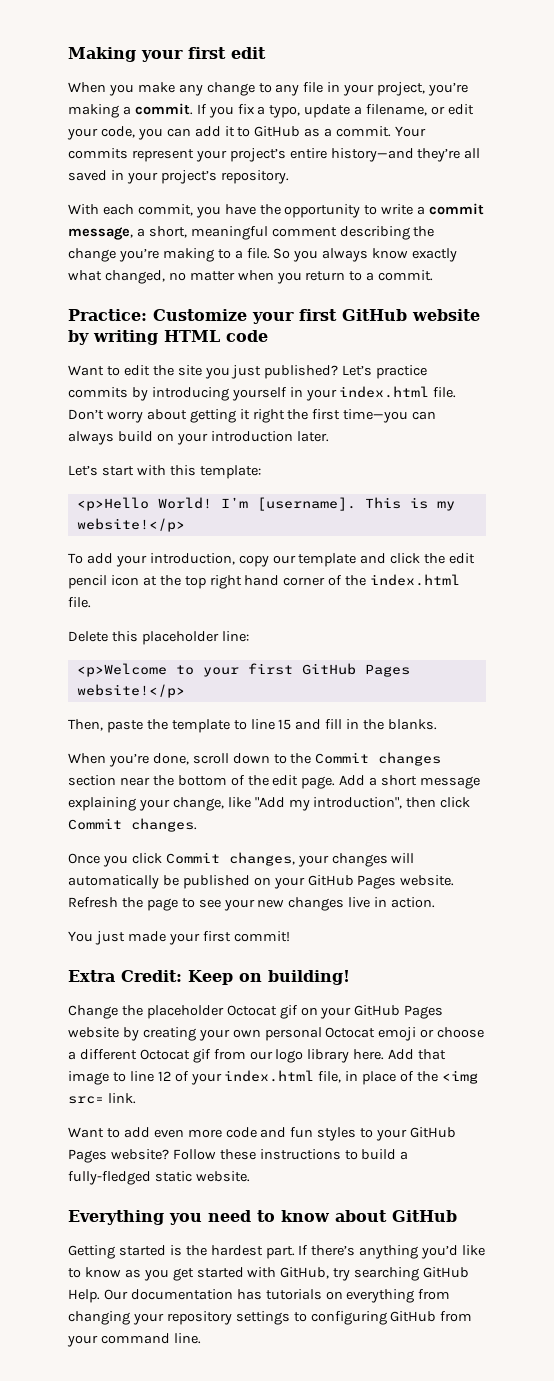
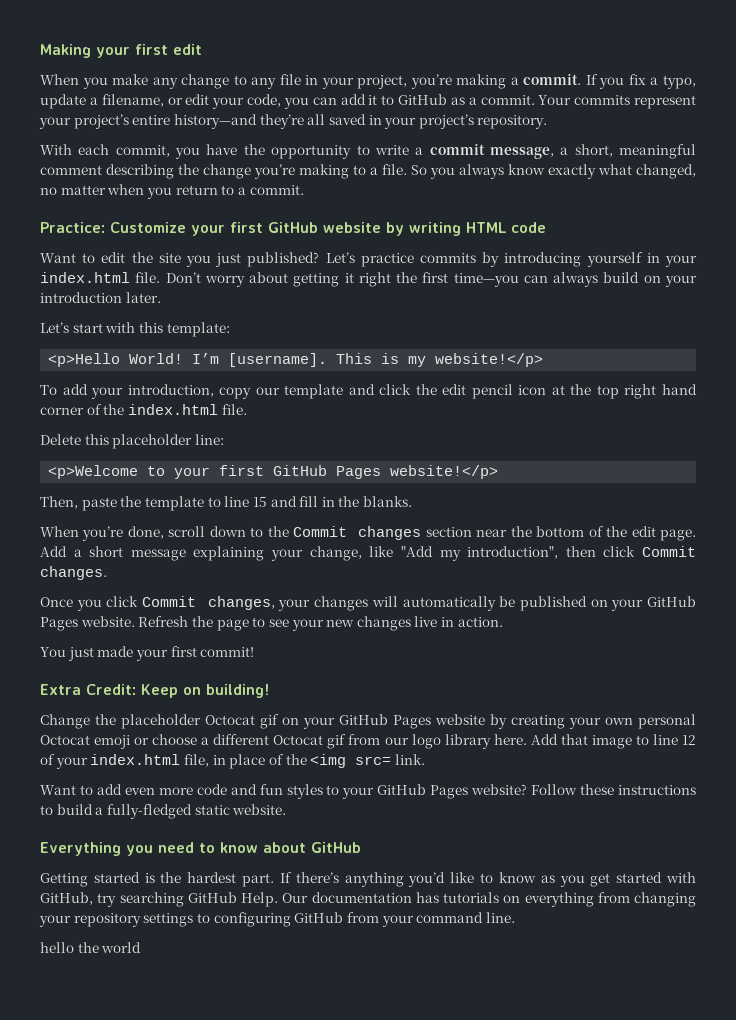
(201, 1338) none -> [40,942,142,953] // hello the world

